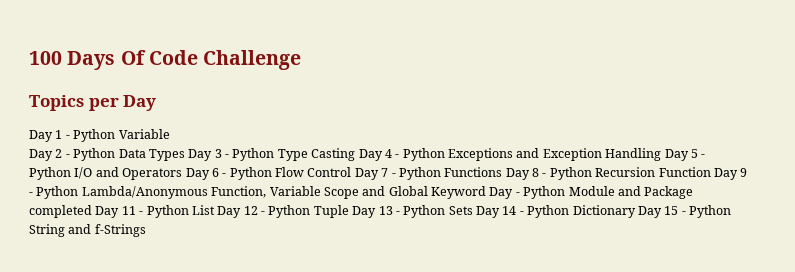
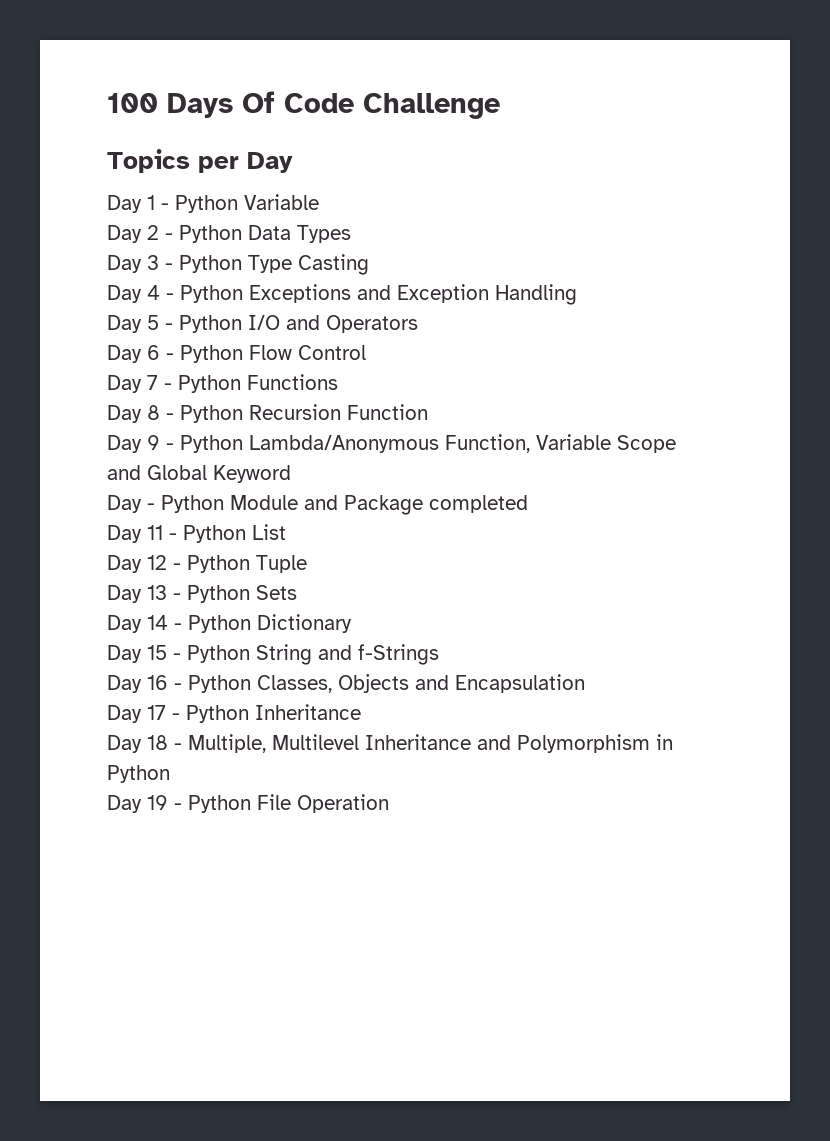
(185, 155) none -> (351, 234) //
(356, 154) none -> (369, 264) //
(662, 154) none -> (577, 294) //
(183, 174) none -> (418, 324) //
(352, 172) none -> (366, 352) //
(503, 172) none -> (338, 382) //
(711, 172) none -> (428, 412) //
(486, 192) none -> (291, 474) //
(92, 211) none -> (528, 504) //
(215, 210) none -> (286, 532) //
(349, 211) none -> (307, 564) //
(473, 210) none -> (297, 592) //
(636, 211) none -> (352, 623) //
(146, 230) none -> [107,674,585,693] [107,704,361,723] [107,734,673,753] [107,765,170,783] [107,794,389,813] // Day 16 - Python Classes, Objects and Encapsulation // Day 17 - Python Inheritance // Day 18 - Multiple, Multilevel Inheritance and Polymorphism in Python // Day 19 - Python File Operation

